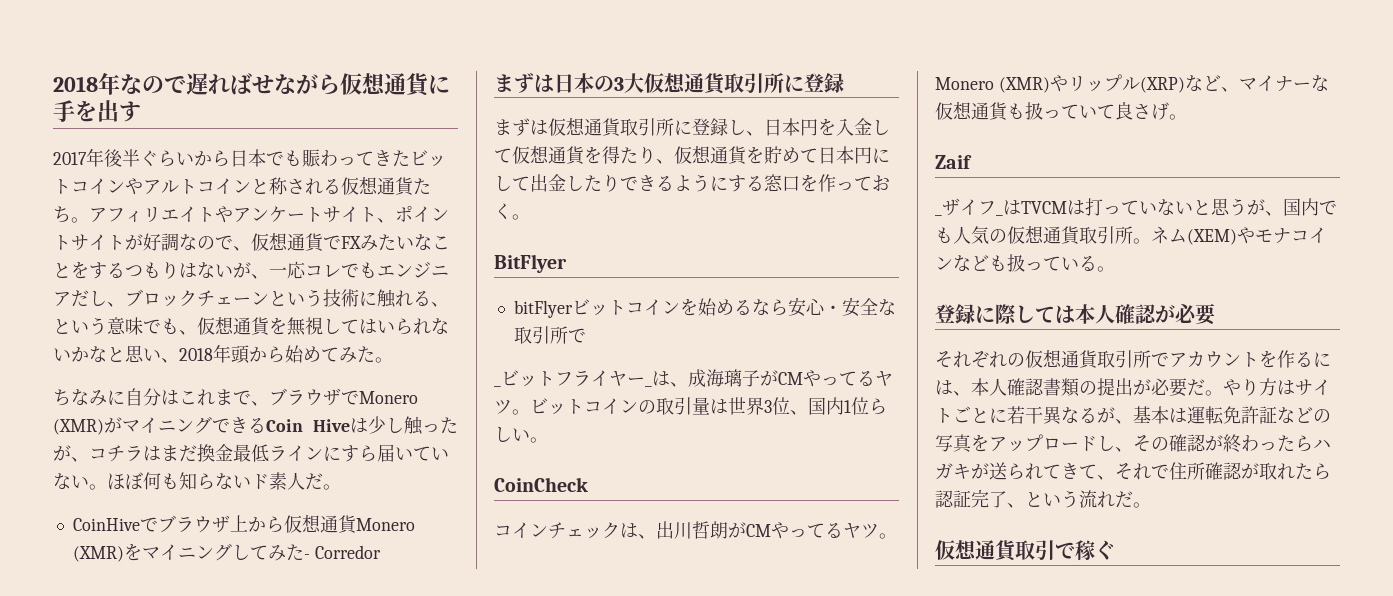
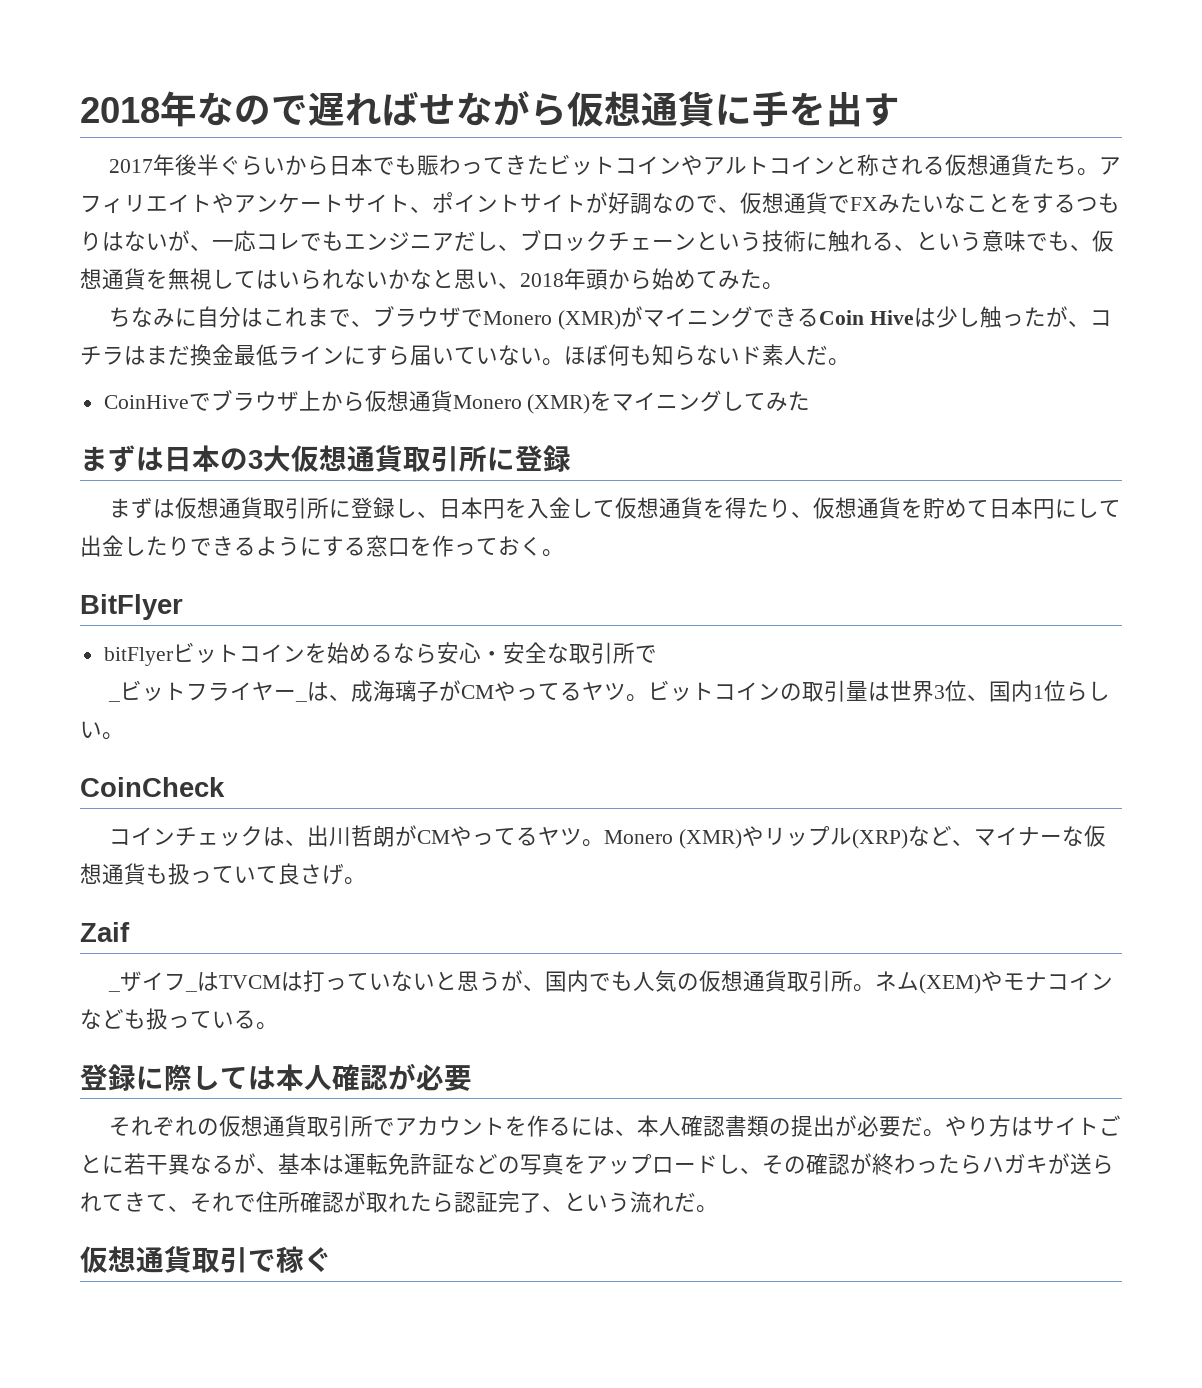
[303,545,381,559] - Corredor -> (811, 401) none

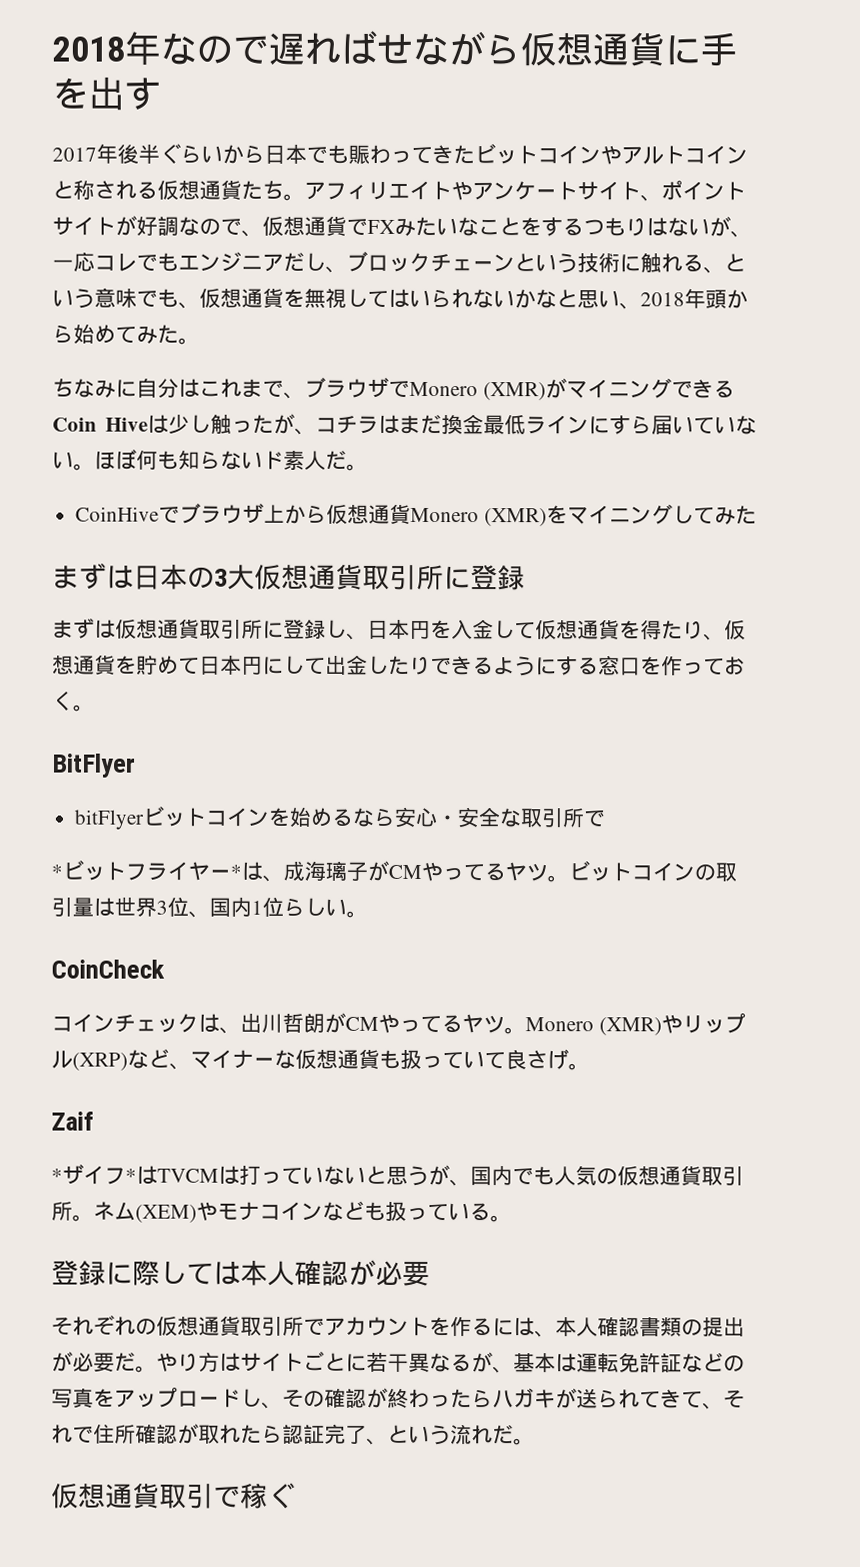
[108,699,121,702] _ -> [51,864,63,879] *
[295,699,308,702] _ -> [230,864,242,879] *
[108,971,198,992] _ザイフ_ -> [51,1164,137,1185] *ザイフ*

